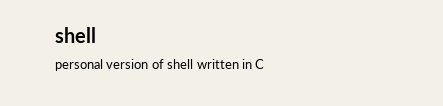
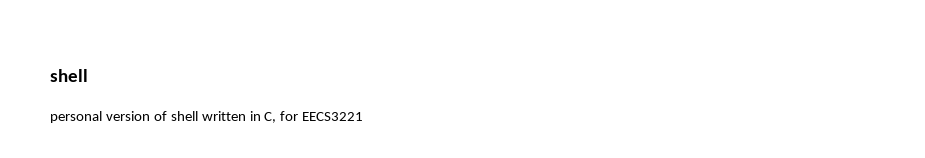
[255,59,265,69] C -> [264,111,364,123] C, for EECS3221

